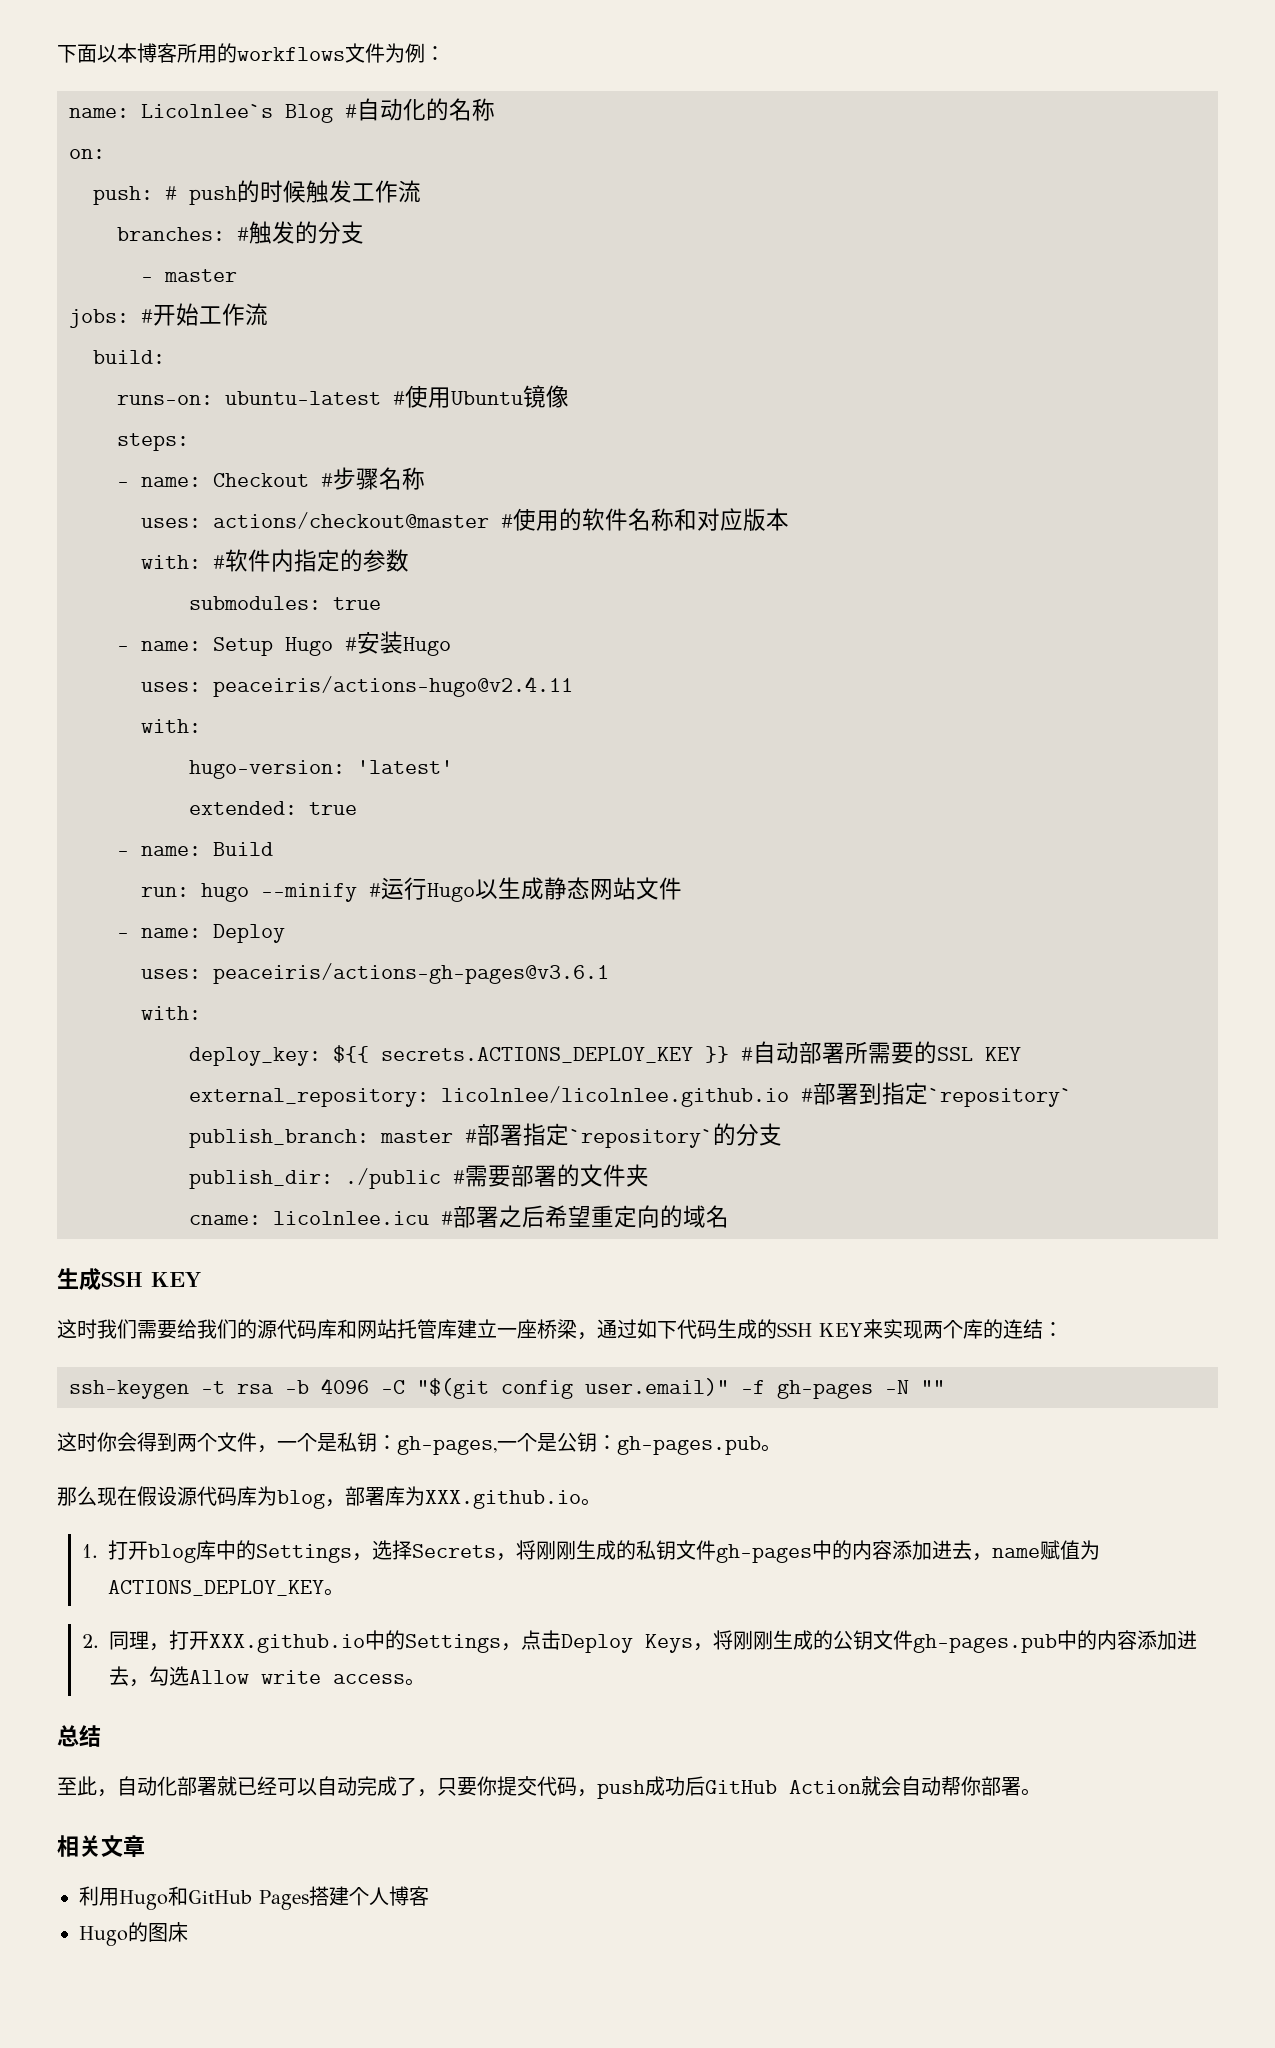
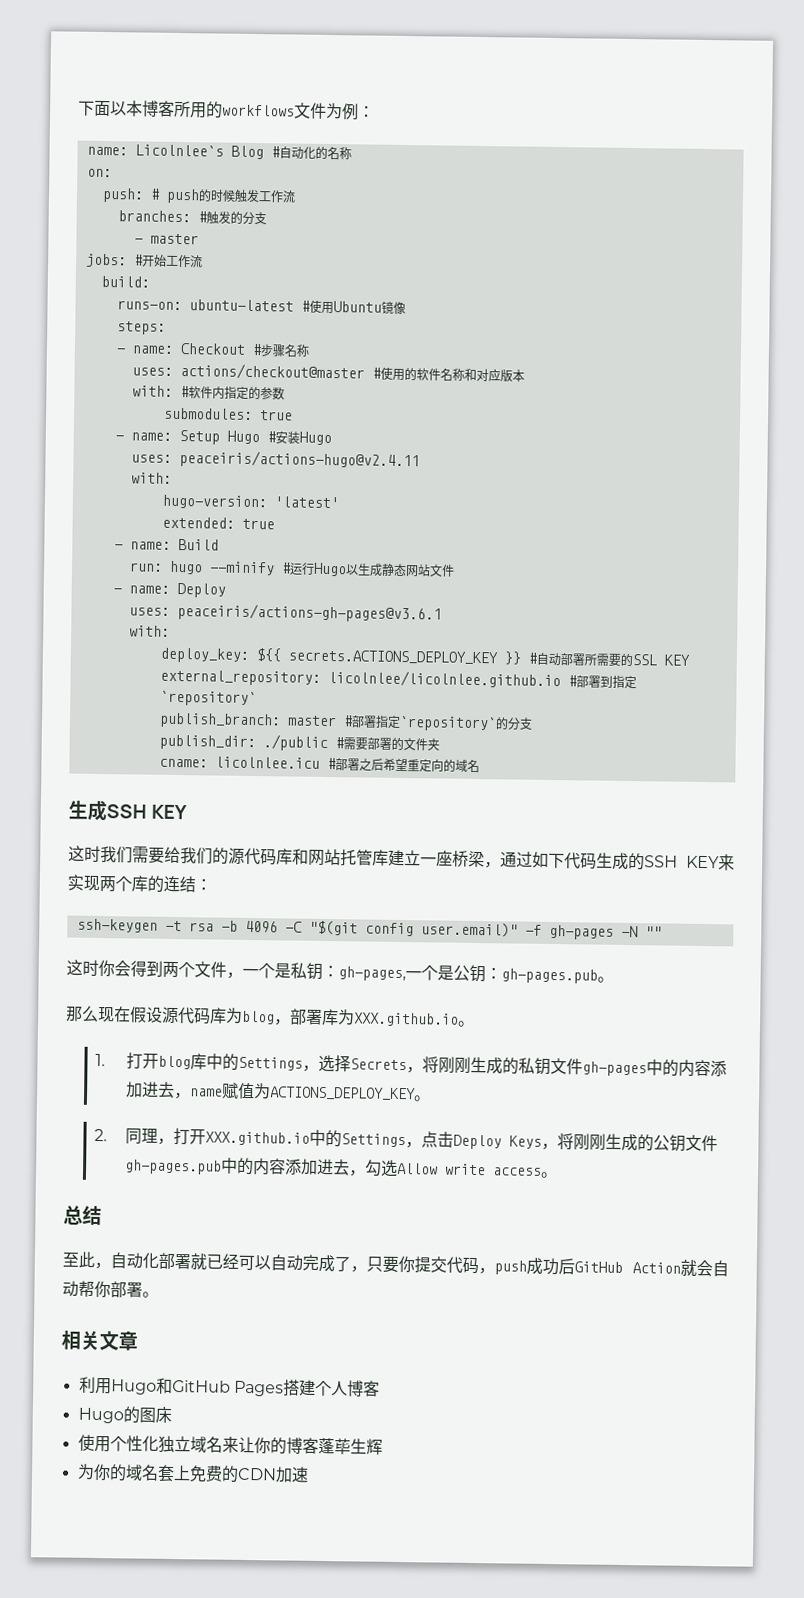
(188, 1932) none -> [77,1434,383,1455] [76,1463,309,1483] // 使用个性化独立域名来让你的博客蓬荜生辉 // 为你的域名套上免费的CDN加速

